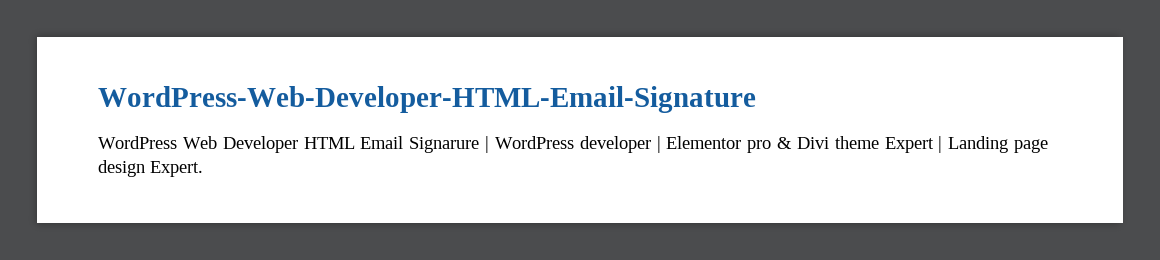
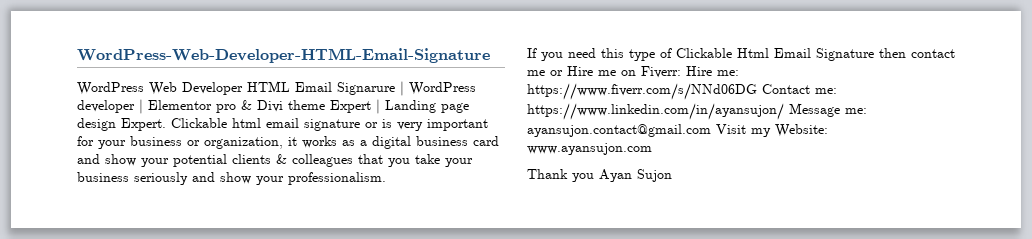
(203, 169) none -> [171,118,488,131] [77,136,499,149] [77,154,473,167] [77,172,386,185] [527,48,955,61] [527,66,739,78] [527,83,837,100] [527,103,867,120] [527,124,828,137] [527,143,652,155] [527,169,672,182] Clickable html email signature or is very important for your business or organization, it works as a digital business card and show your potential clients & colleagues that you take your business seriously and show your professionalism. // If you need this type of Clickable Html Email Signature then contact me or Hire me on Fiverr: Hire me: https://www.fiverr.com/s/NNd06DG Contact me: https://www.linkedin.com/in/ayansujon/ Message me: ayansujon.contact@gmail.com Visit my Website: www.ayansujon.com // Thank you Ayan Sujon

